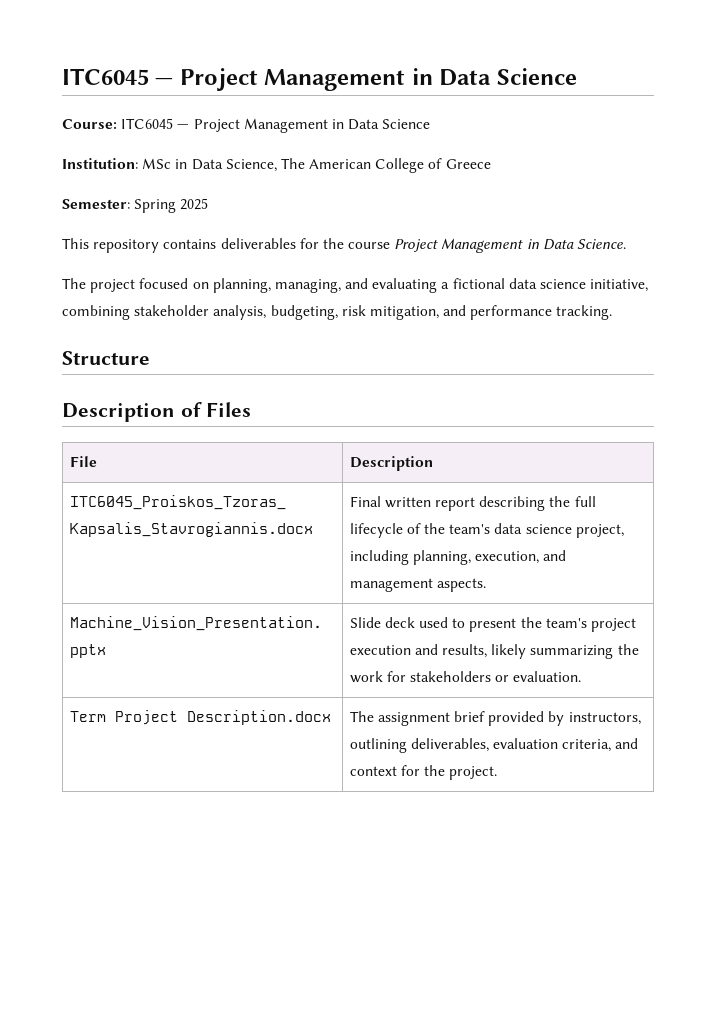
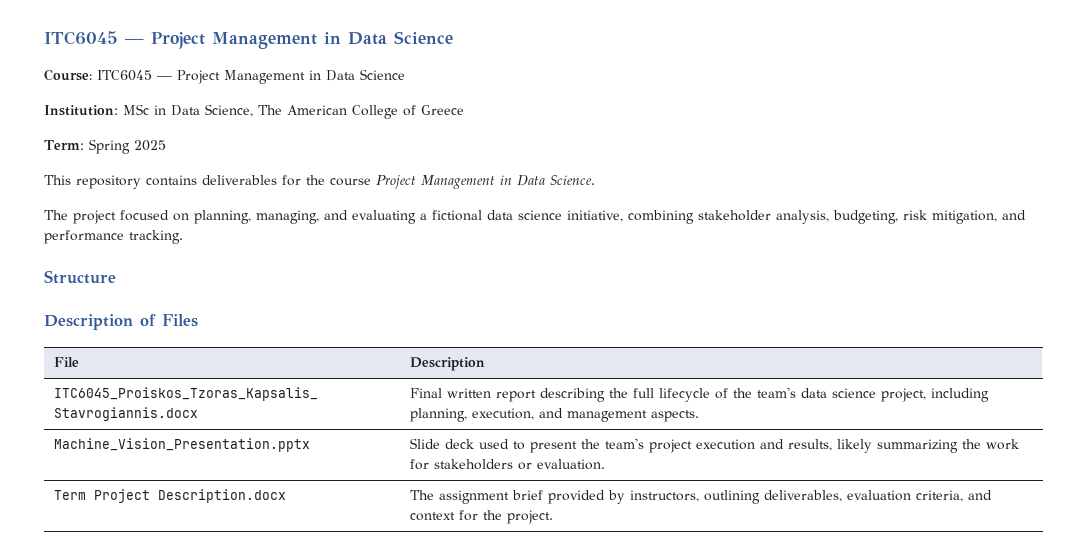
[62,199,130,209] Semester: -> [44,140,84,150] Term:

